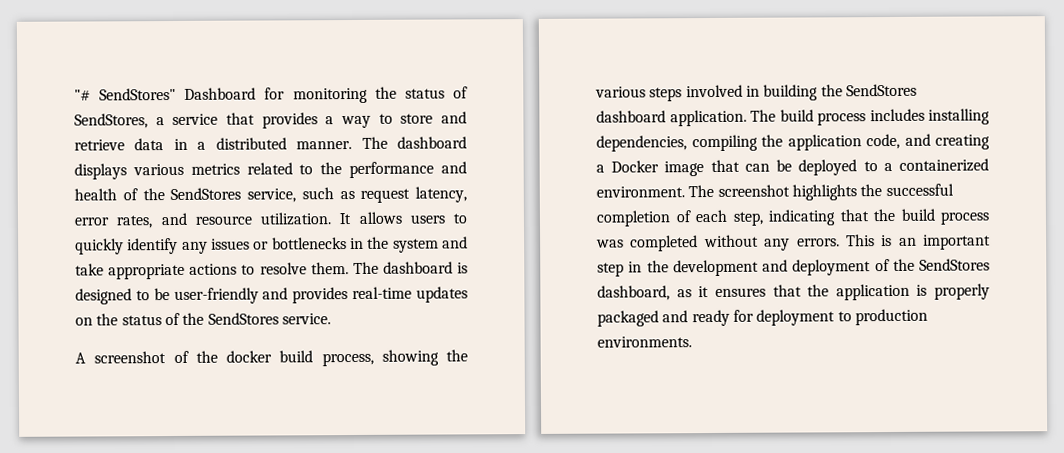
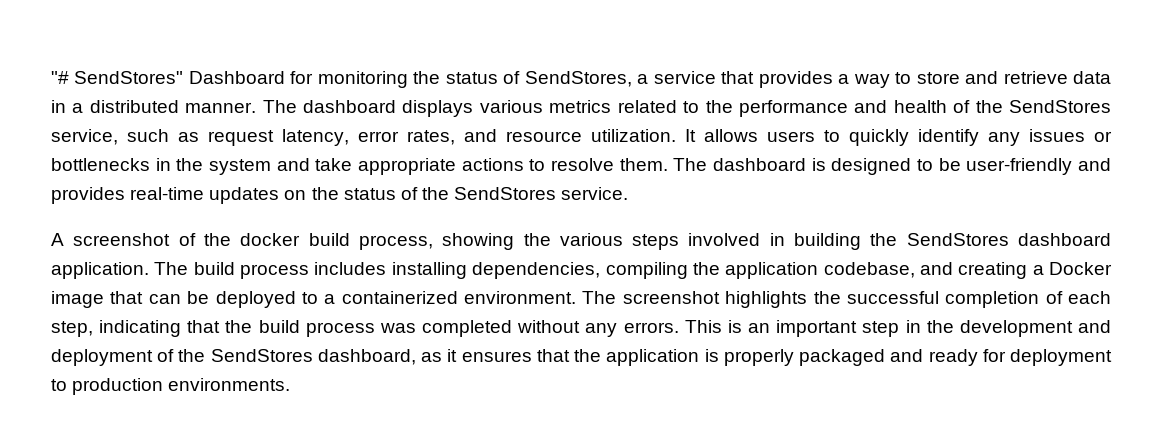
[866,133,900,150] code, -> [823,262,915,278] codebase,

